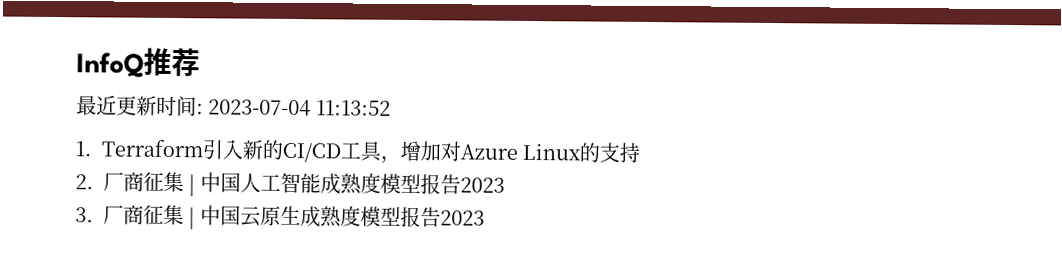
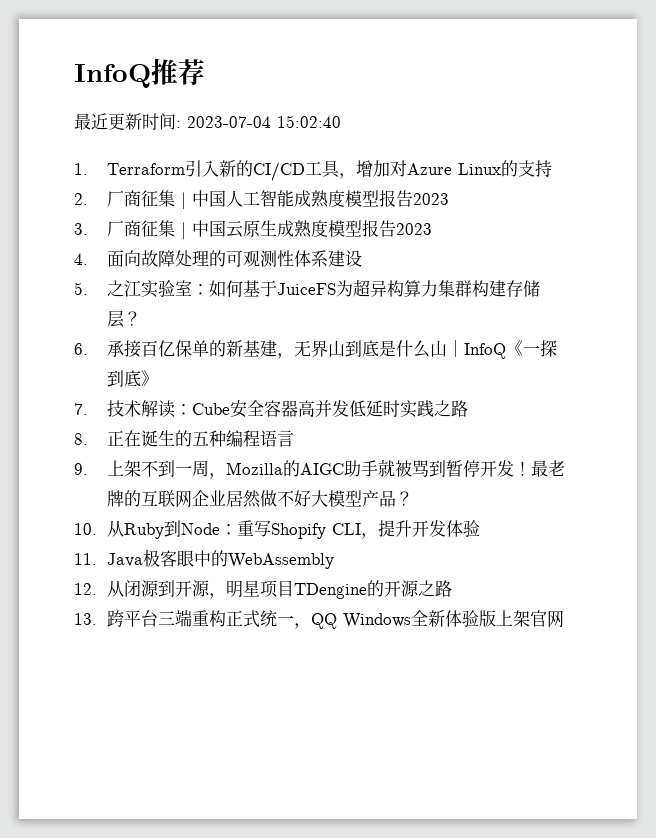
[315,100,391,116] 11:13:52 -> [277,115,341,128] 15:02:40
(485, 218) none -> [74,250,362,267] [74,279,540,298] [106,310,141,328] [74,340,557,359] [106,370,158,387] [74,400,468,418] [74,430,294,447] [74,459,565,479] [106,490,413,508] [74,520,480,539] [74,549,334,569] [74,580,452,599] [74,609,564,629] // 4.面向故障处理的可观测性体系建设 // 5.之江实验室：如何基于JuiceFS为超异构算力集群构建存储层？ // 6.承接百亿保单的新基建，无界山到底是什么山｜InfoQ《一探到底》 // 7.技术解读：Cube安全容器高并发低延时实践之路 // 8.正在诞生的五种编程语言 // 9.上架不到一周，Mozilla的AIGC助手就被骂到暂停开发！最老牌的互联网企业居然做不好大模型产品？ // 10.从Ruby到Node：重写Shopify CLI，提升开发体验 // 11. Java极客眼中的WebAssembly // 12.从闭源到开源，明星项目TDengine的开源之路 // 13.跨平台三端重构正式统一，QQ Windows全新体验版上架官网

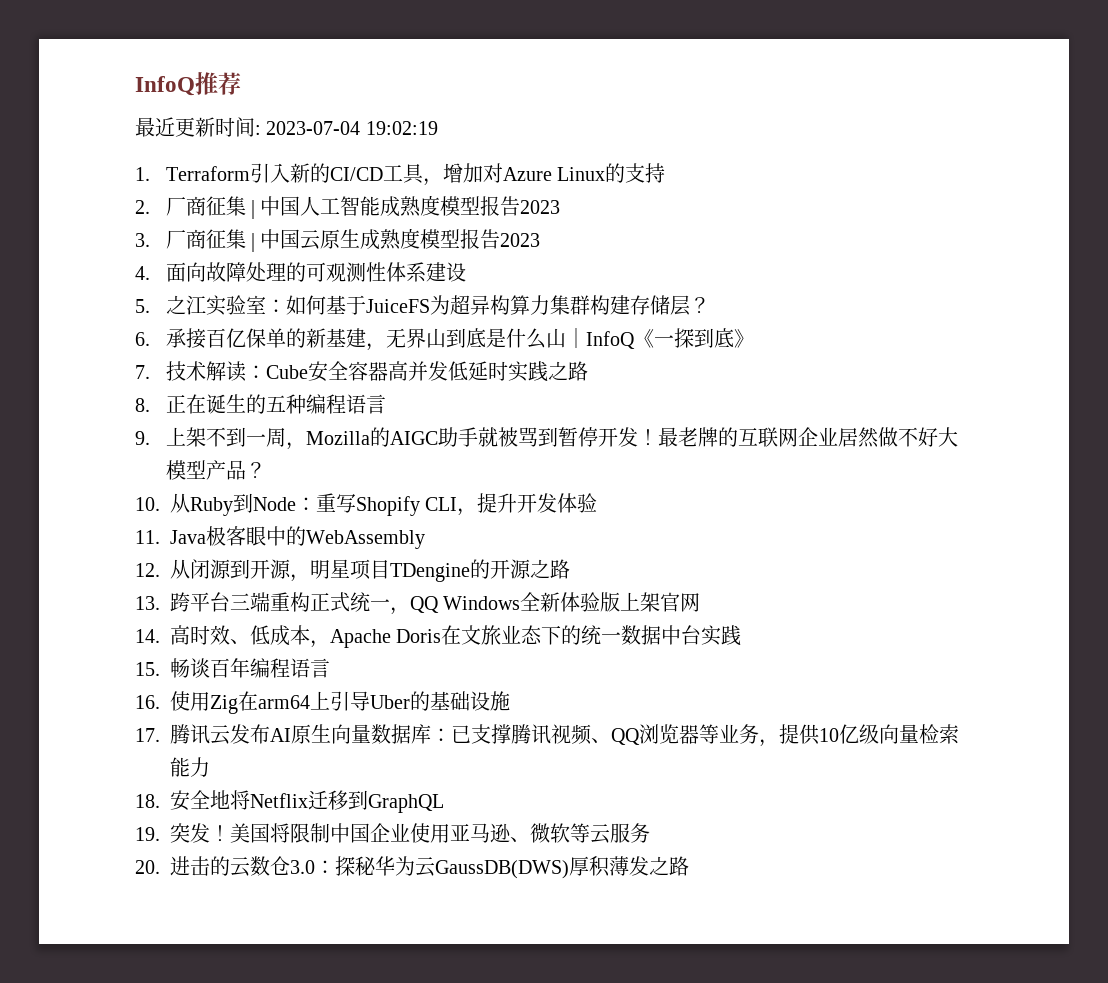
[277,115,341,128] 15:02:40 -> [365,121,438,135] 19:02:19
(564, 619) none -> [135,625,742,648] [135,658,330,678] [135,691,510,714] [135,724,959,747] [170,757,210,777] [135,790,444,813] [135,823,650,844] [135,856,689,879] // 14.高时效、低成本，Apache Doris在文旅业态下的统一数据中台实践 // 15.畅谈百年编程语言 // 16.使用Zig在arm64上引导Uber的基础设施 // 17.腾讯云发布AI原生向量数据库：已支撑腾讯视频、QQ浏览器等业务，提供10亿级向量检索能力 // 18.安全地将Netflix迁移到GraphQL // 19.突发！美国将限制中国企业使用亚马逊、微软等云服务 // 20.进击的云数仓3.0：探秘华为云GaussDB(DWS)厚积薄发之路

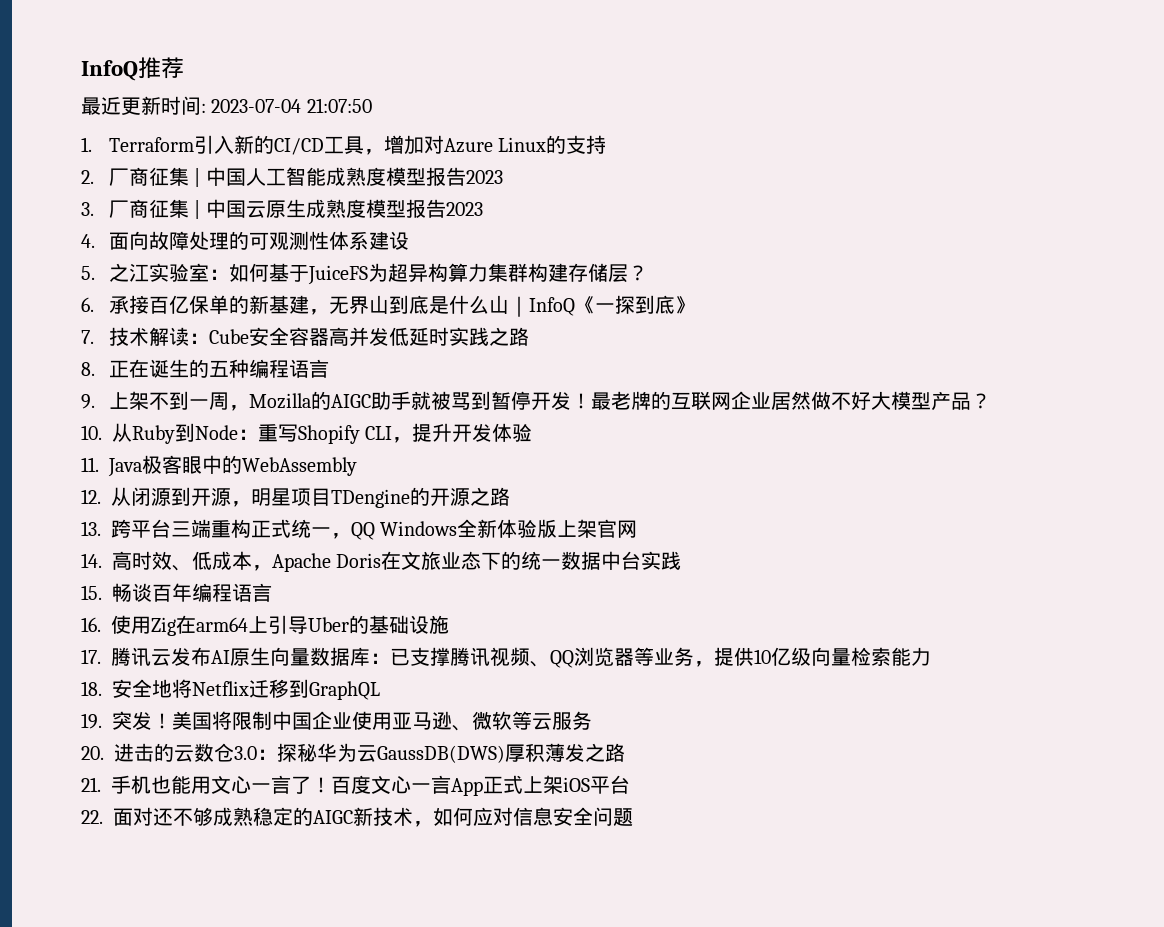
[365,121,438,135] 19:02:19 -> [306,98,372,113] 21:07:50
(689, 866) none -> [81,775,630,796] [81,807,633,827] // 21.手机也能用文心一言了！百度文心一言App正式上架iOS平台 // 22.面对还不够成熟稳定的AIGC新技术，如何应对信息安全问题

